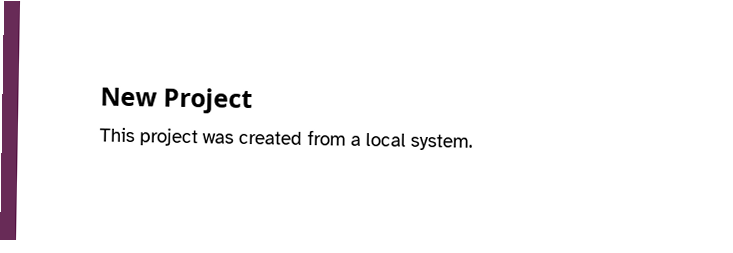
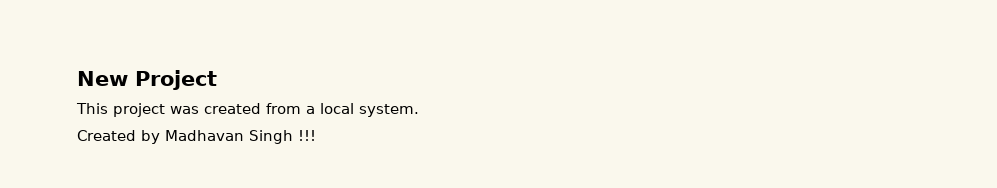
(473, 142) none -> [77,130,316,144] // Created by Madhavan Singh !!!

